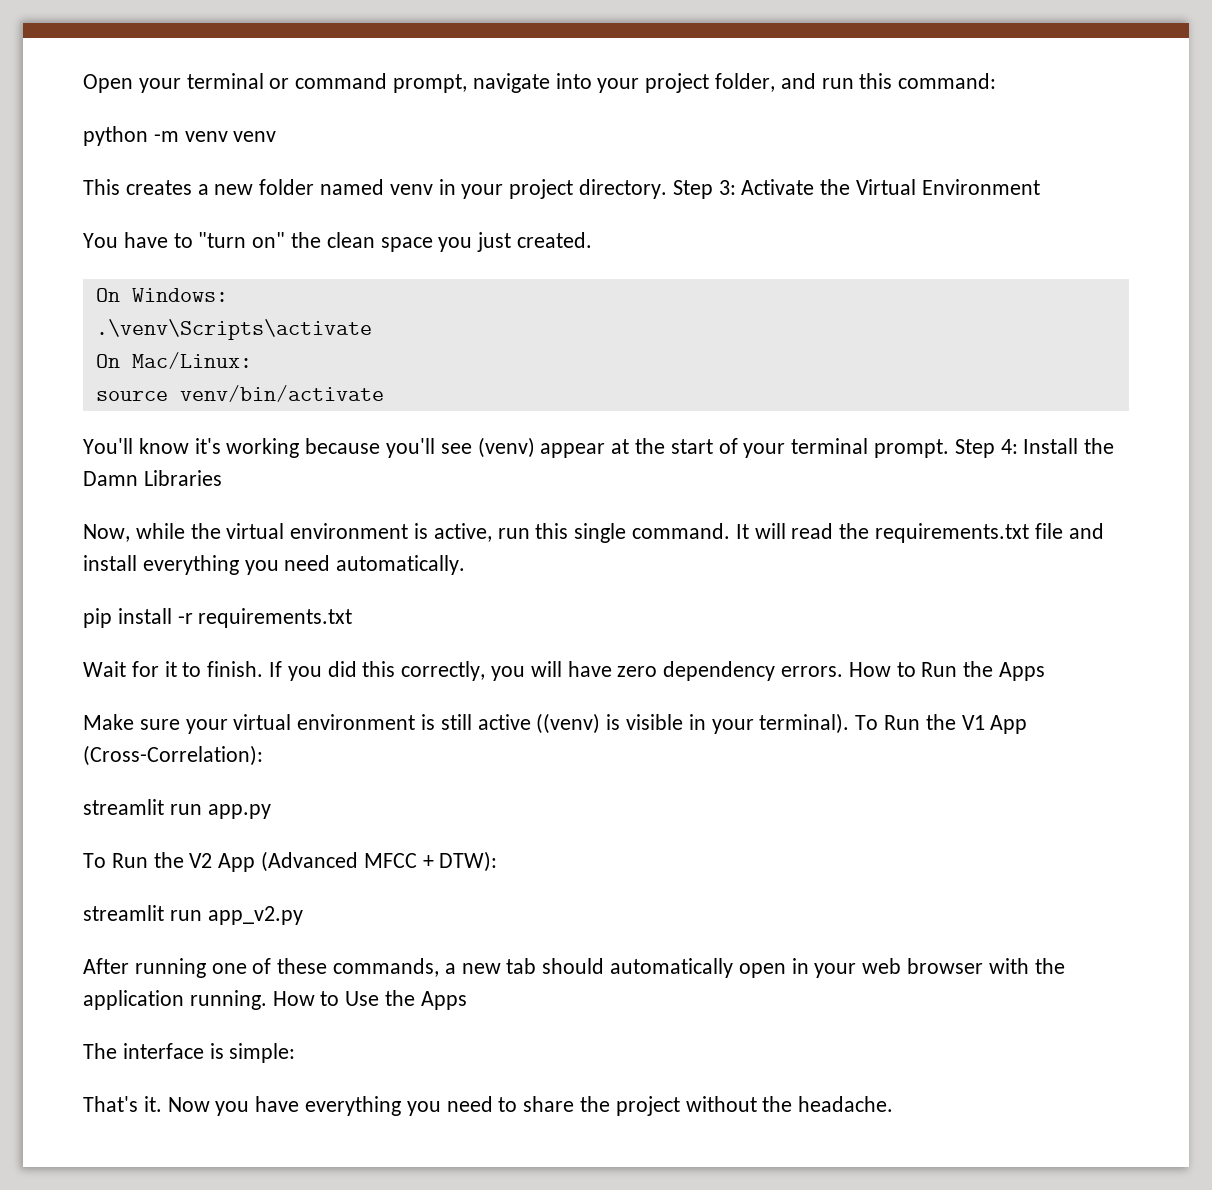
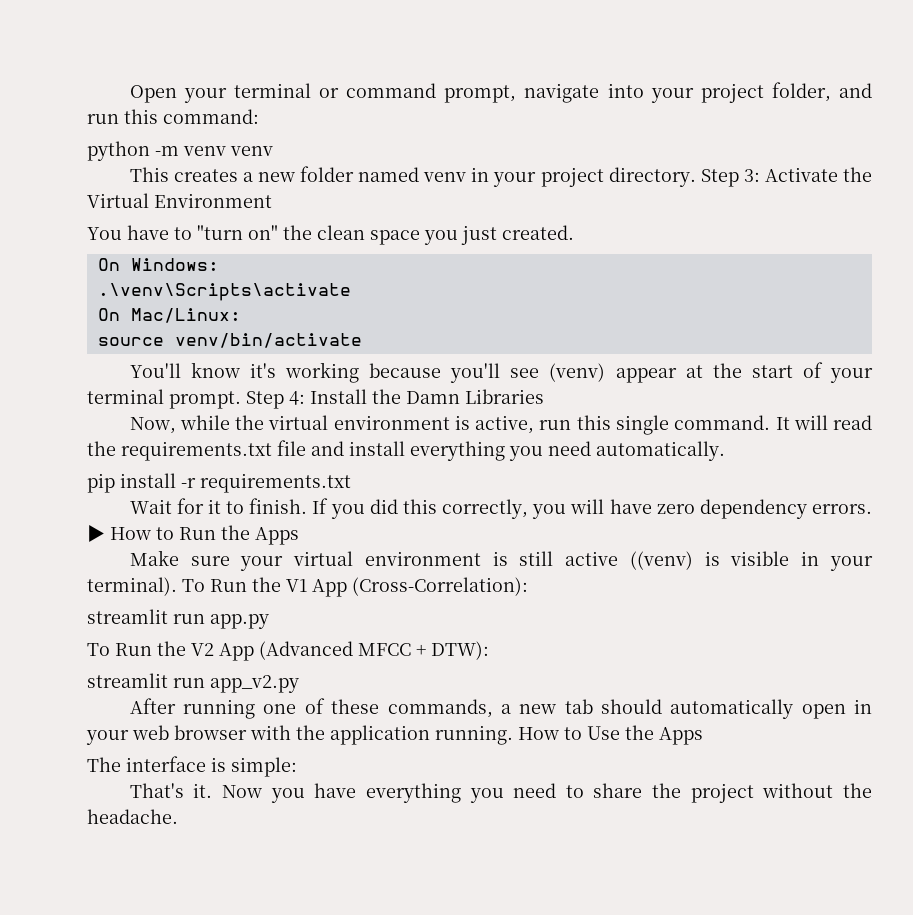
(844, 671) none -> [87,525,105,542] ▶

